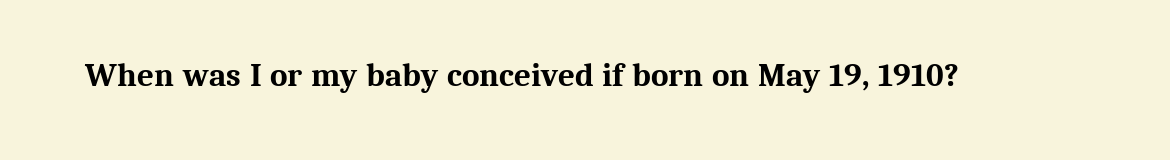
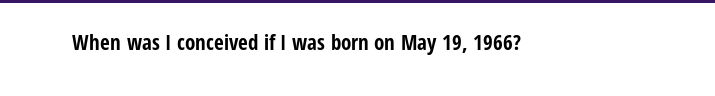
[270,63,627,93] or my baby conceived if -> [177,34,326,50] conceived if I was
[878,64,960,86] 1910? -> [473,35,522,50] 1966?

